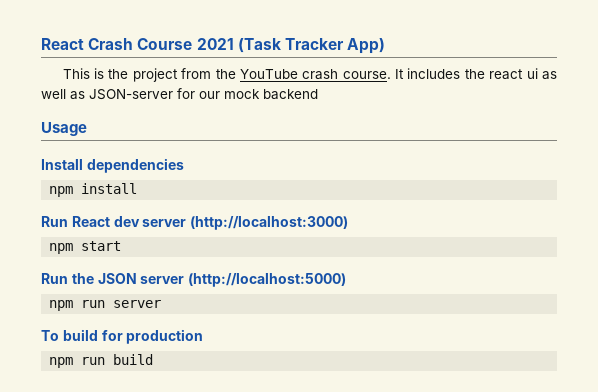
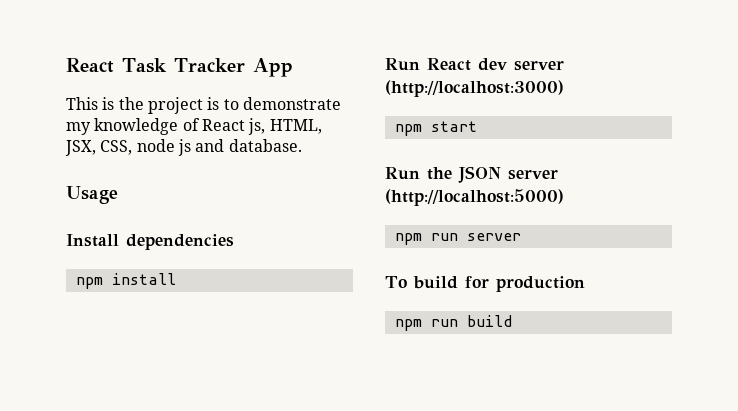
[41,38,386,54] [62,68,557,82] [41,88,318,100] React Crash Course 2021 (Task Tracker App) // This is the project from the YouTube crash course. It includes the react ui as well as JSON-server for our mock backend -> [66,58,293,77] [66,97,341,114] [66,118,322,135] [65,139,302,156] React Task Tracker App // This is the project is to demonstrate my knowledge of React js, HTML, JSX, CSS, node js and database.

